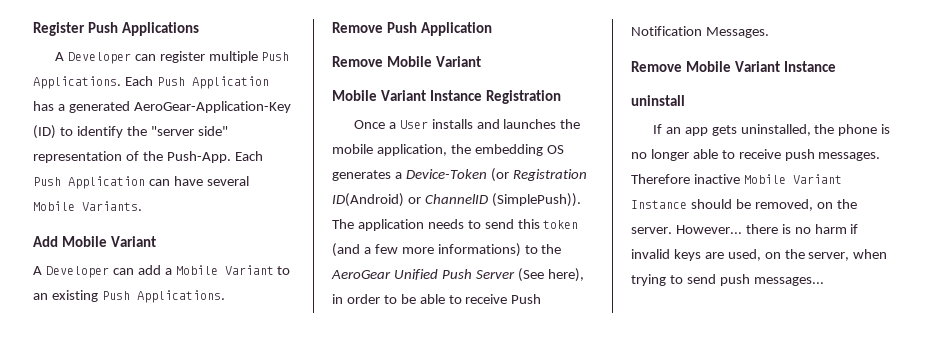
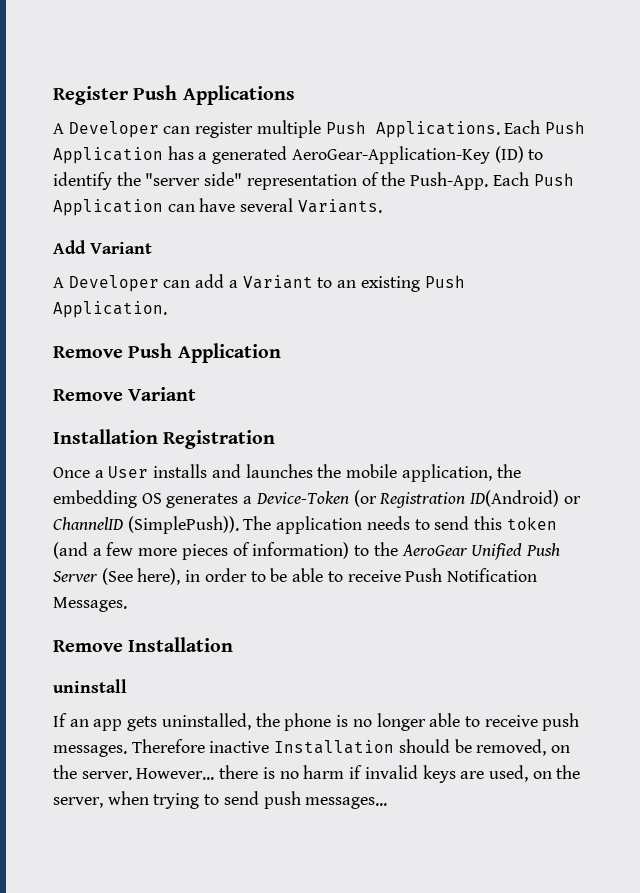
[33,201,75,211] Mobile -> (294, 205) none
[61,236,107,247] Mobile -> (86, 247) none
[175,265,218,275] Mobile -> (238, 284) none
[136,290,225,303] Applications. -> [53,301,167,318] Application.
[387,56,482,67] [332,90,483,101] Mobile Variant // Mobile Variant Instance -> [128,387,197,401] [53,429,158,444] Variant // Installation
[437,243,521,257] informations) -> [181,542,350,560] pieces of information)
[686,61,837,72] Mobile Variant Instance -> [128,637,234,652] Installation
[743,174,842,184] [631,200,687,209] Mobile Variant Instance -> [274,740,395,754] Installation

